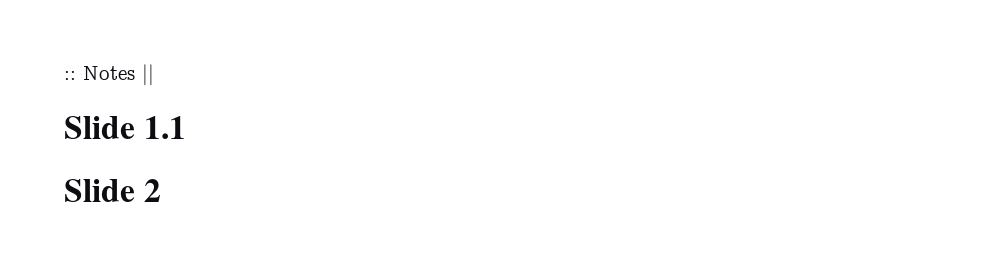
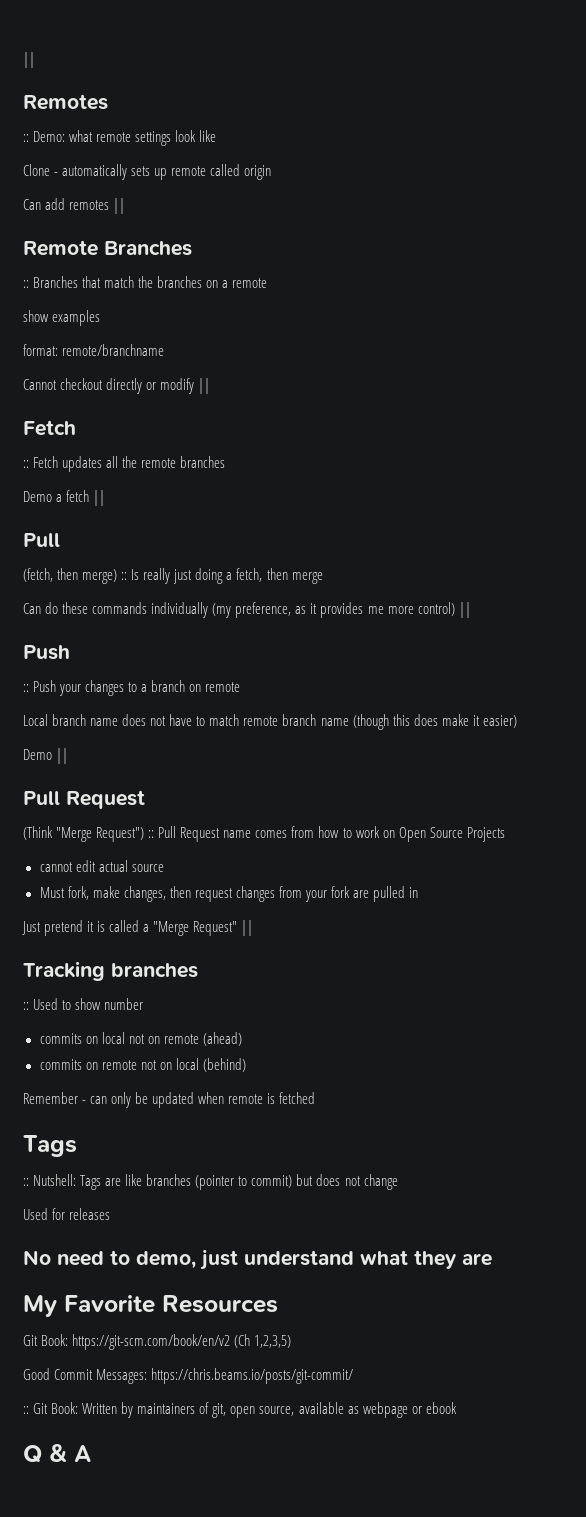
[64,64,154,86] [64,116,187,139] [64,179,162,202] :: Notes || // Slide 1.1 // Slide 2 -> [23,52,35,68] [23,94,108,110] [23,130,217,146] [23,164,272,180] [23,198,126,214] [23,240,192,256] [23,276,268,288] [23,310,101,326] [23,344,165,356] [23,378,211,394] [23,420,76,436] [23,456,226,472] [23,490,106,506] [23,533,60,547] [23,568,323,584] [23,602,471,618] [23,645,70,660] [23,680,241,696] [23,714,517,730] [23,748,69,764] [23,790,145,809] [23,826,505,842] [39,860,164,872] [39,886,419,902] [22,920,254,936] [23,961,198,981] [23,998,144,1010] [39,1032,242,1046] [39,1058,246,1072] [23,1092,316,1108] [23,1135,77,1157] [23,1174,398,1190] [23,1208,111,1220] [23,1249,492,1270] [23,1295,278,1317] [23,1334,292,1350] [23,1368,354,1384] [23,1402,457,1418] [23,1444,92,1463] || // Remotes // :: Demo: what remote settings look like // Clone - automatically sets up remote called origin // Can add remotes || // Remote Branches // :: Branches that match the branches on a remote // show examples // format: remote/branchname // Cannot checkout directly or modify || // Fetch // :: Fetch updates all the remote branches // Demo a fetch || // Pull // (fetch, then merge) :: Is really just doing a fetch, then merge // Can do these commands individually (my preference, as it provides me more control) || // Push // :: Push your changes to a branch on remote // Local branch name does not have to match remote branch name (though this does make it easier) // Demo || // Pull Request // (Think "Merge Request") :: Pull Request name comes from how to work on Open Source Projects // cannot edit actual source // Must fork, make changes, then request changes from your fork are pulled in // Just pretend it is called a "Merge Request" || // Tracking branches // :: Used to show number // commits on local not on remote (ahead) // commits on remote not on local (behind) // Remember - can only be updated when remote is fetched // Tags // :: Nutshell: Tags are like branches (pointer to commit) but does not change // Used for releases // No need to demo, just understand what they are // My Favorite Resources // Git Book: https://git-scm.com/book/en/v2 (Ch 1,2,3,5) // Good Commit Messages: https://chris.beams.io/posts/git-commit/ // :: Git Book: Written by maintainers of git, open source, available as webpage or ebook // Q & A

